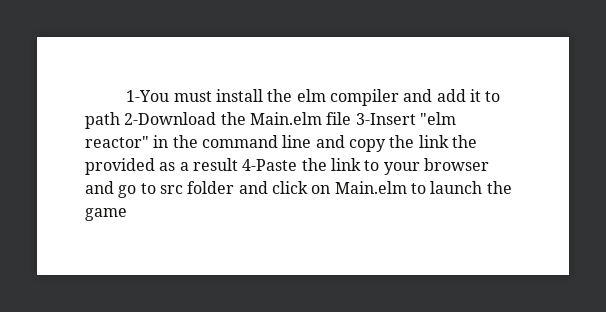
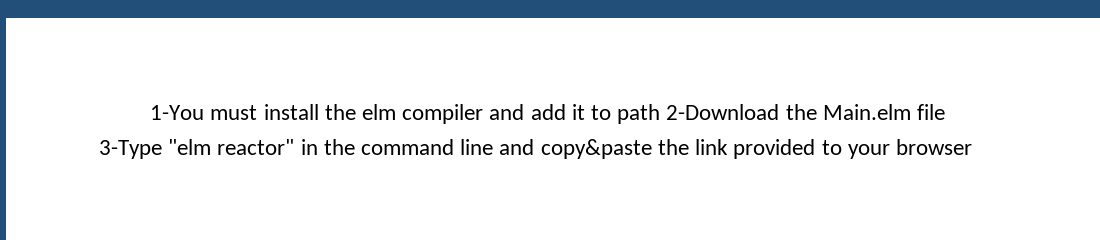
[355,113,416,125] 3-Insert -> [99,140,162,159] 3-Type
[348,135,477,152] [85,158,489,175] [85,181,512,198] [85,208,127,221] copy the link the provided as a result 4-Paste the link to your browser and go to src folder and click on Main.elm to launch the game -> [540,139,972,159] copy&paste the link provided to your browser

